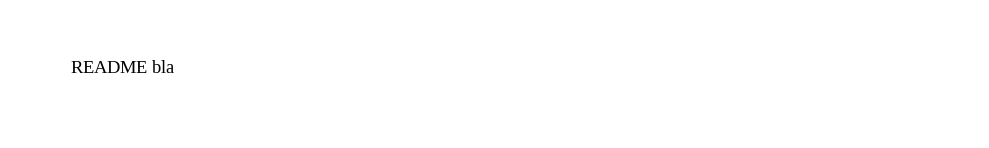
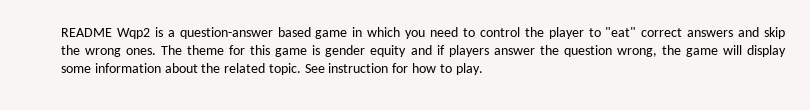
[152,60,174,73] bla -> [116,27,785,39] [61,45,786,57] [61,63,483,75] Wqp2 is a question-answer based game in which you need to control the player to "eat" correct answers and skip the wrong ones. The theme for this game is gender equity and if players answer the question wrong, the game will display some information about the related topic. See instruction for how to play.

